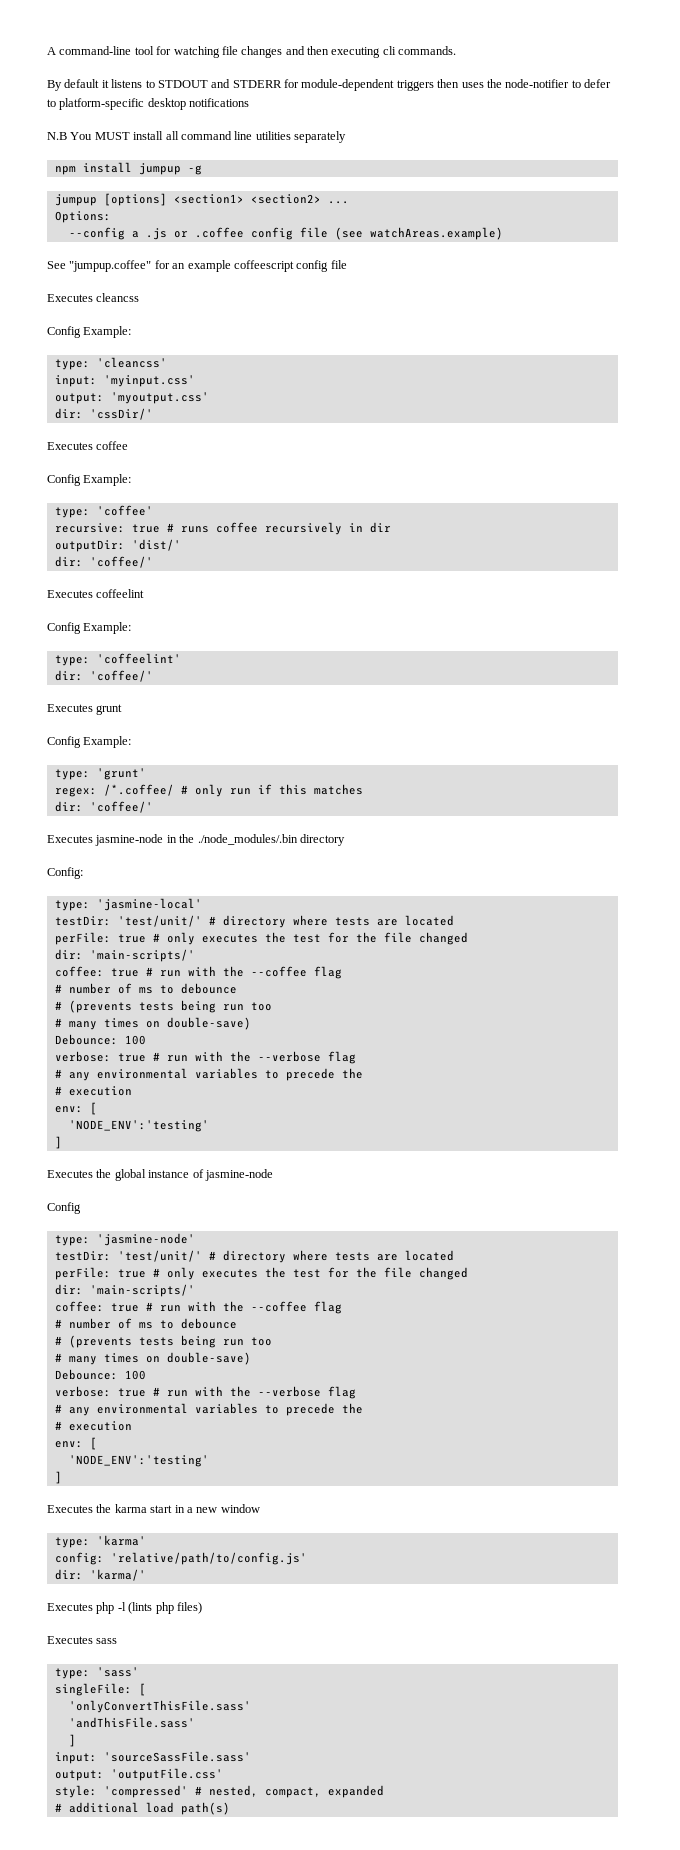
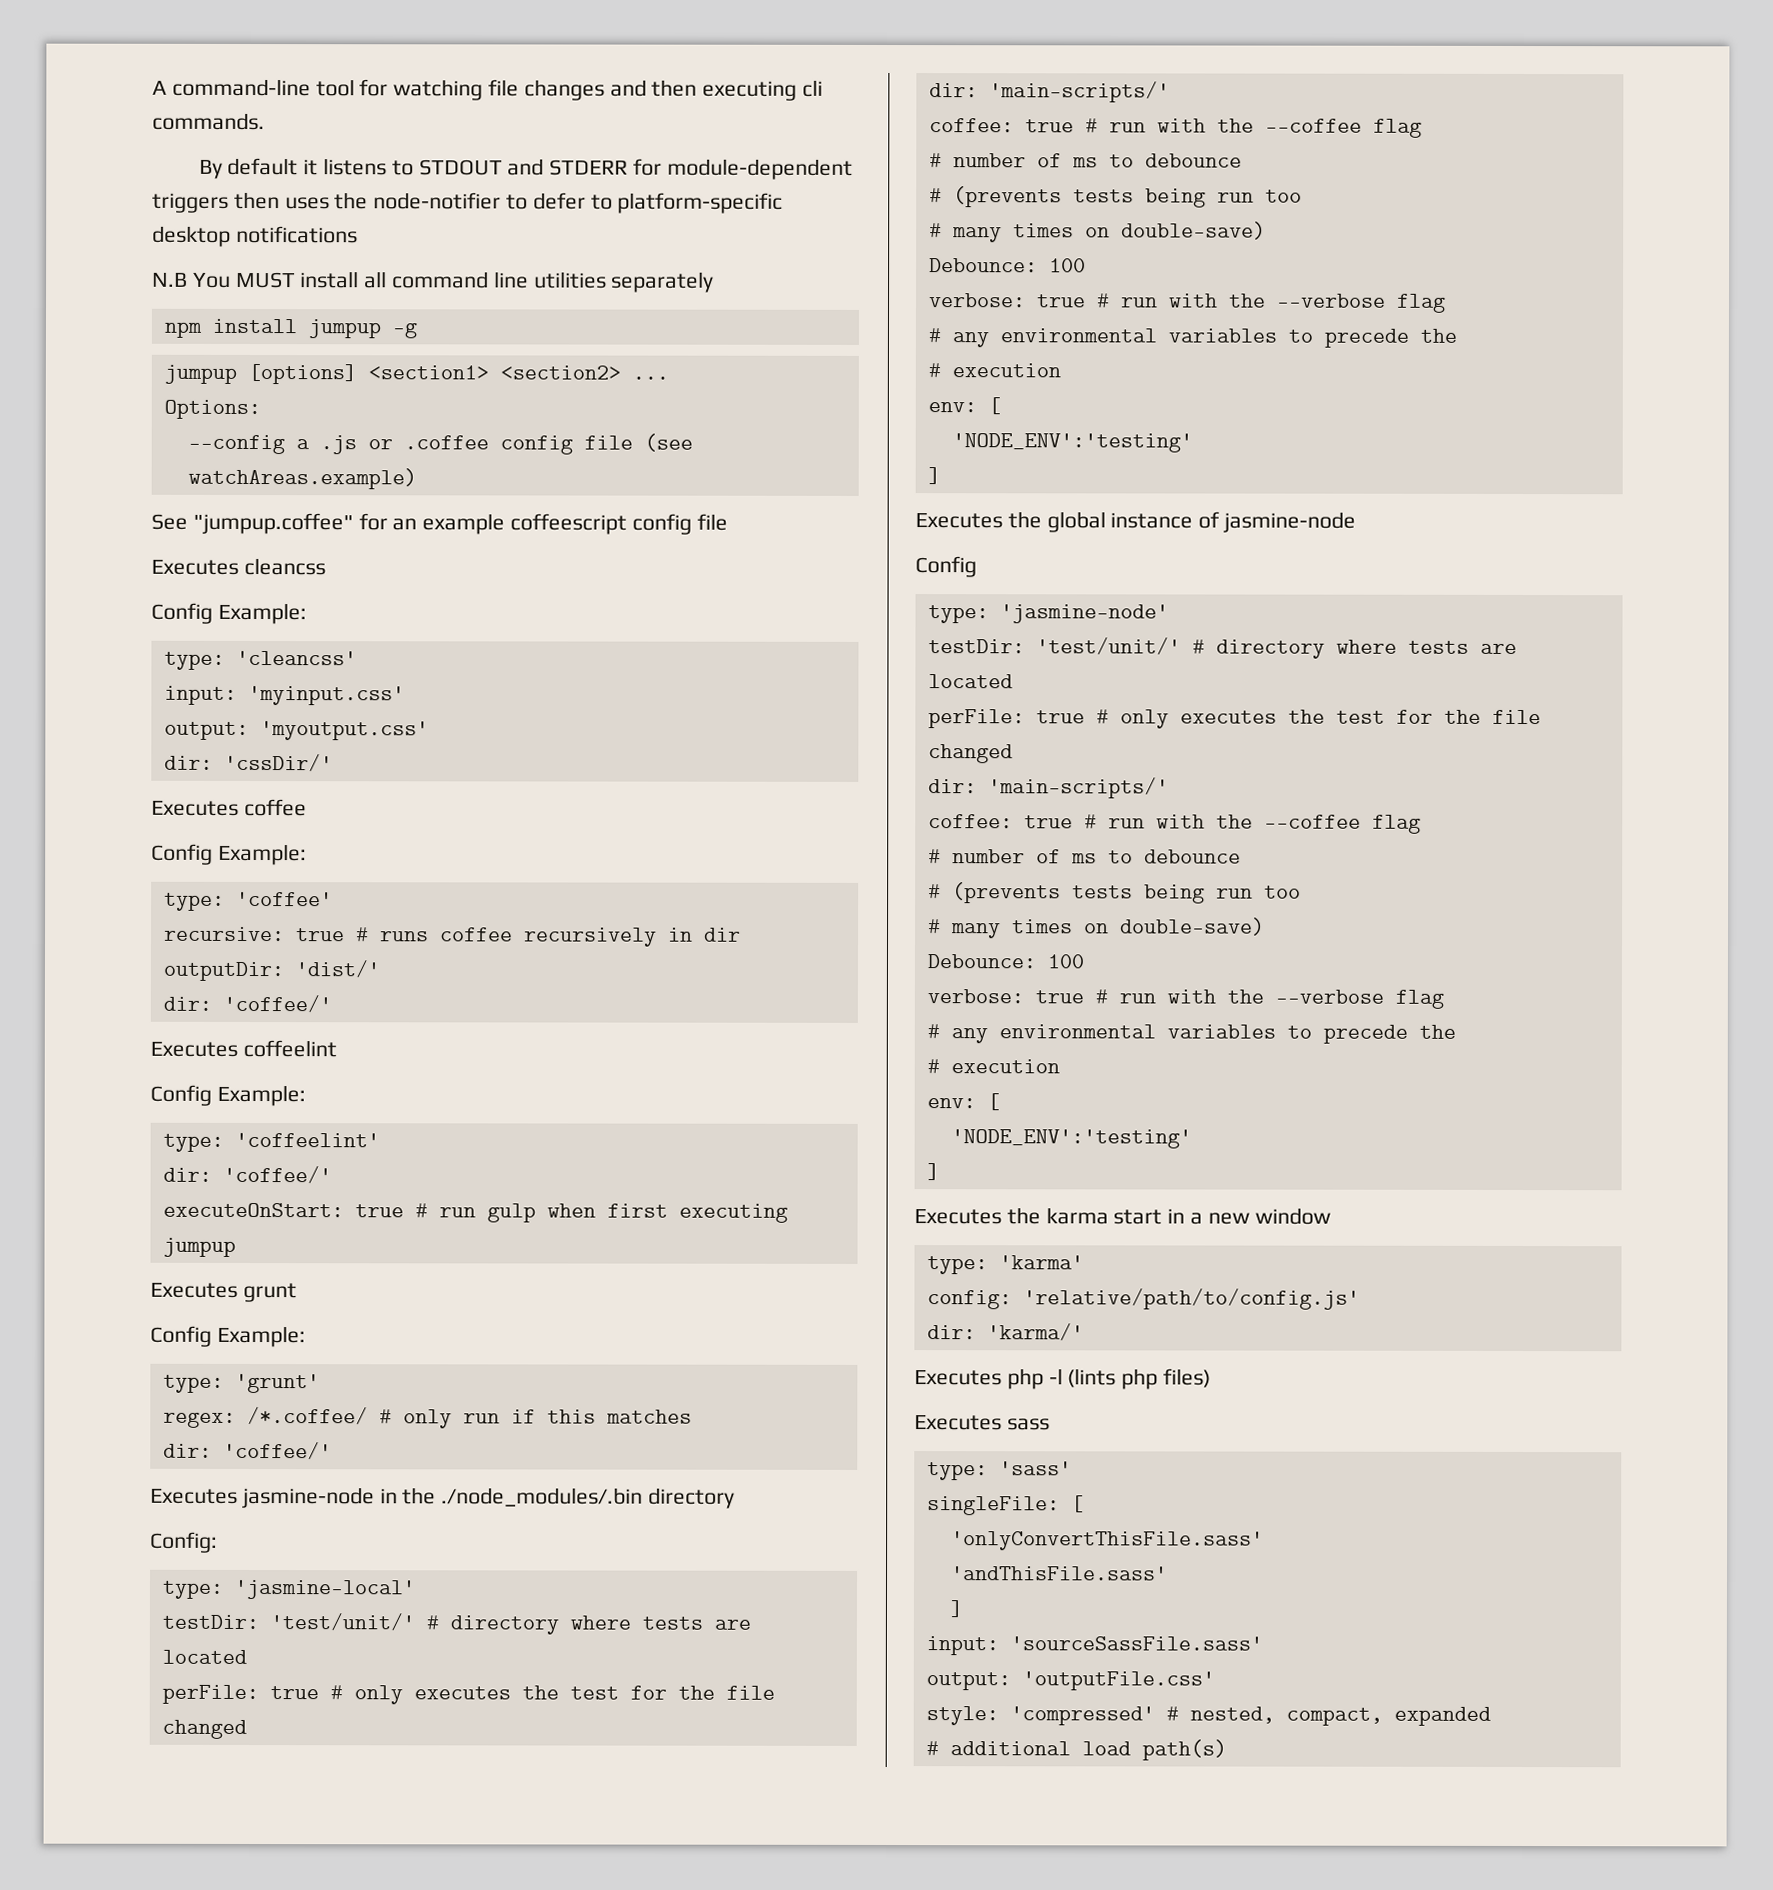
(153, 676) none -> [162,1202,788,1223] [162,1237,236,1257] // executeOnStart: true # run gulp when first executing jumpup

